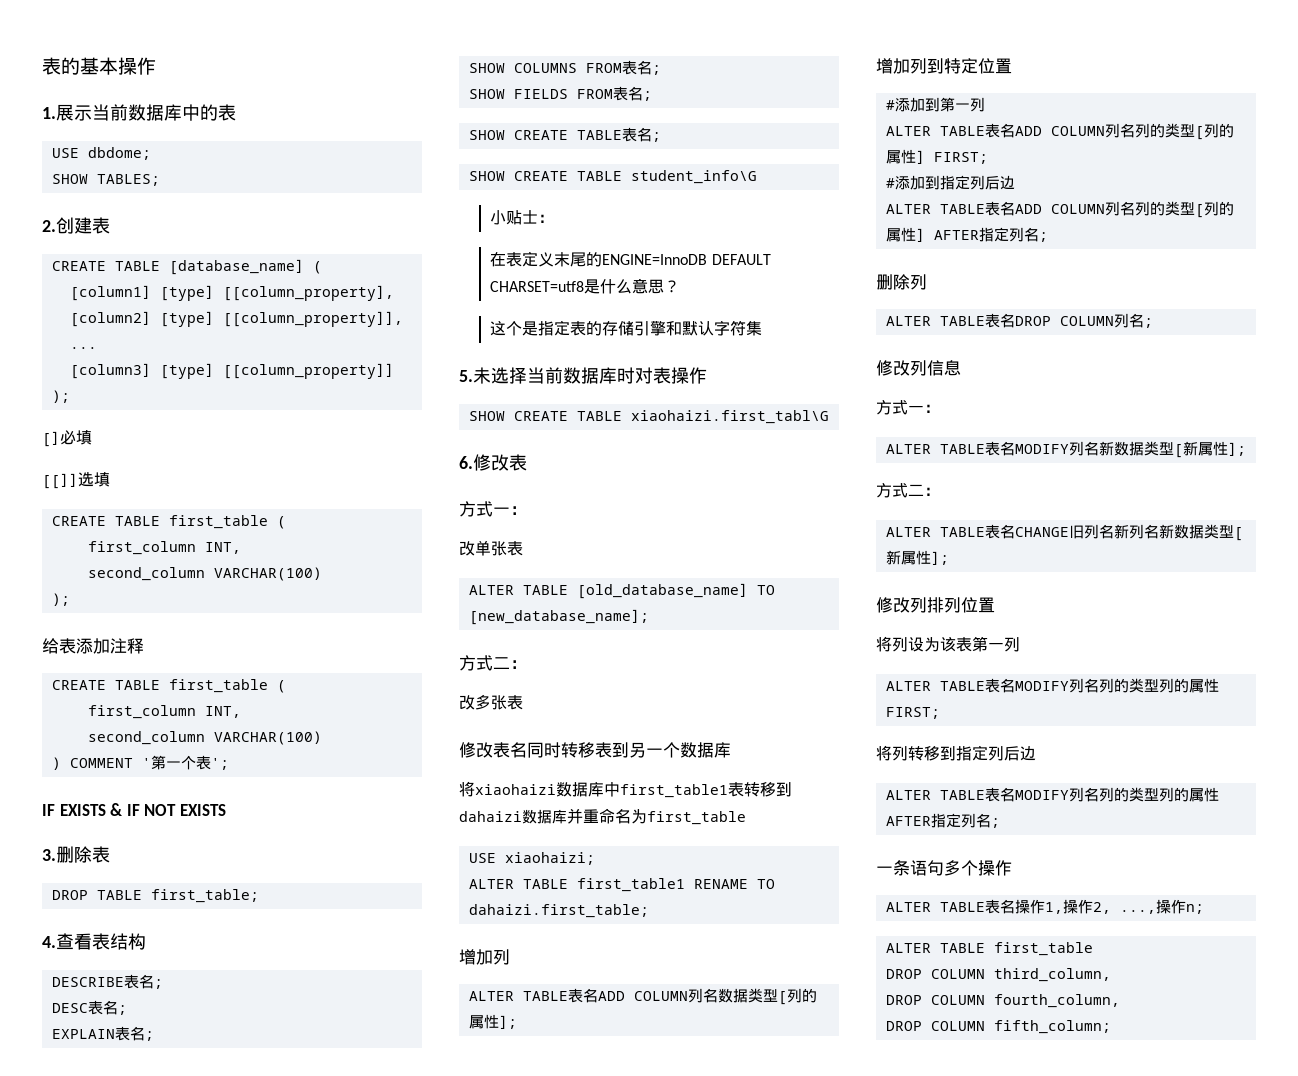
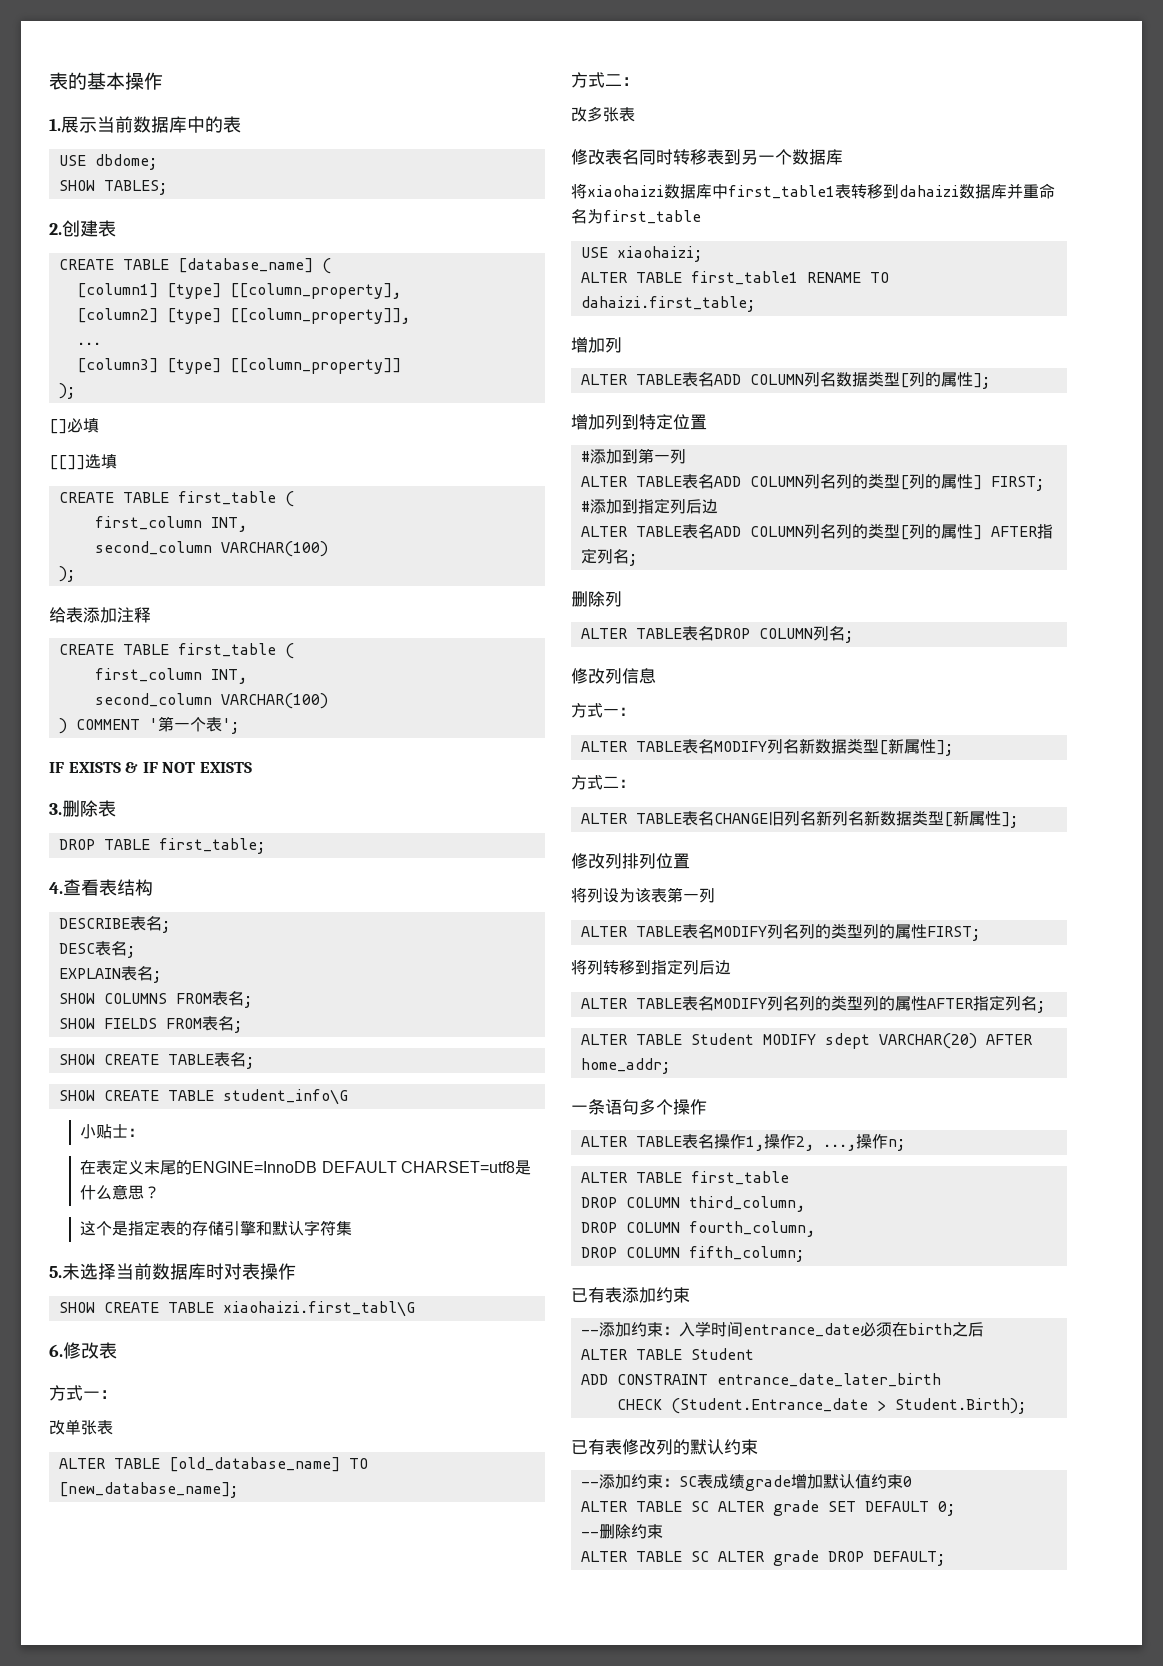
(1000, 823) none -> [580,1033,1032,1049] [580,1058,670,1074] // ALTER TABLE Student MODIFY sdept VARCHAR(20) AFTER home_addr;
(1111, 1027) none -> [571,1287,690,1303] [580,1321,984,1337] [580,1348,754,1360] [580,1373,941,1387] [616,1398,1026,1414] [571,1439,758,1455] [580,1473,912,1491] [580,1500,955,1516] [580,1524,663,1539] [580,1550,945,1566] // 已有表添加约束 // --添加约束：入学时间entrance_date必须在birth之后 // ALTER TABLE Student // ADD CONSTRAINT entrance_date_later_birth // CHECK (Student.Entrance_date > Student.Birth); // 已有表修改列的默认约束 // --添加约束：SC表成绩grade增加默认值约束0 // ALTER TABLE SC ALTER grade SET DEFAULT 0; // --删除约束 // ALTER TABLE SC ALTER grade DROP DEFAULT;

